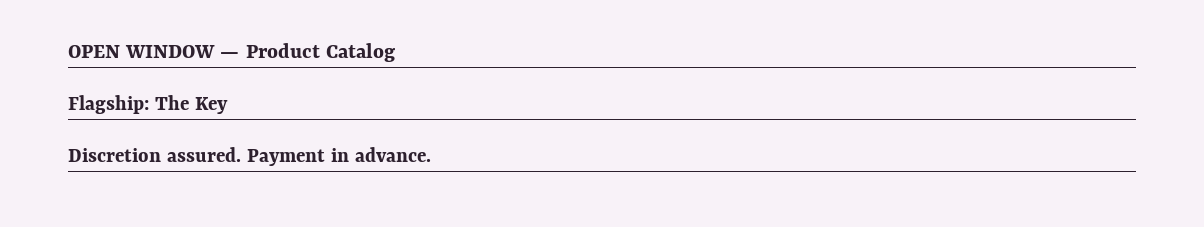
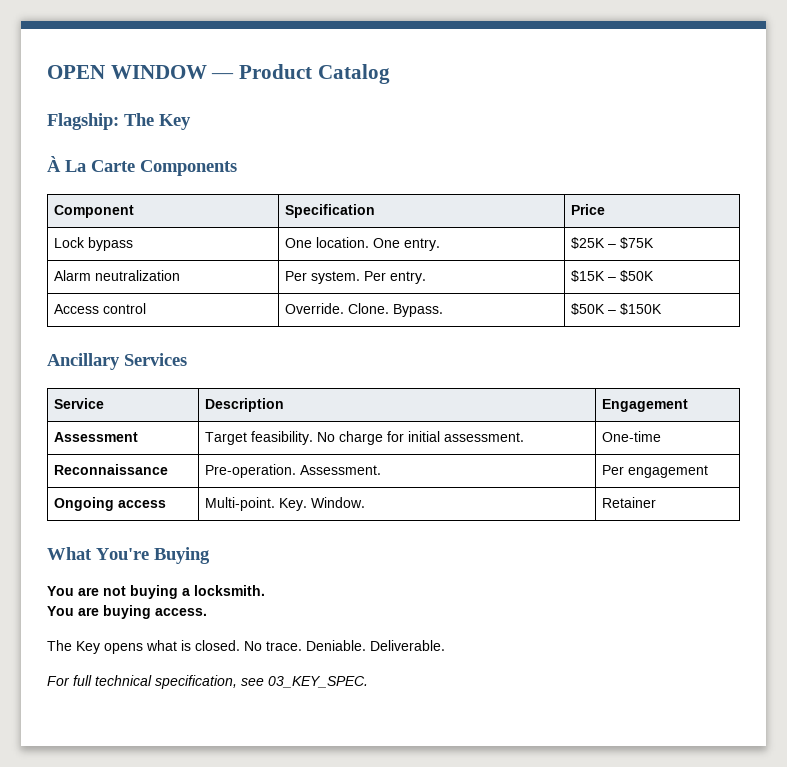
[68,147,431,166] Discretion assured. Payment in advance. -> [47,156,237,176] [54,205,135,218] [285,204,376,218] [571,204,606,215] [54,237,134,251] [285,237,441,251] [571,237,655,249] [54,270,181,281] [285,271,427,284] [571,270,655,282] [54,303,147,314] [285,303,444,317] [571,303,663,315] [47,353,187,370] [54,398,105,409] [205,398,285,412] [602,399,689,412] [54,432,139,442] [205,431,525,445] [602,431,662,442] [54,464,169,475] [205,464,382,478] [602,465,709,478] [54,497,167,511] [205,497,366,511] [602,497,657,508] [47,547,210,564] [47,585,265,599] [47,605,207,619] [47,640,445,654] [47,675,368,689] À La Carte Components // Component | Specification | Price // Lock bypass | One location. One entry. | $25K – $75K // Alarm neutralization | Per system. Per entry. | $15K – $50K // Access control | Override. Clone. Bypass. | $50K – $150K // Ancillary Services // Service | Description | Engagement // Assessment | Target feasibility. No charge for initial assessment. | One-time // Reconnaissance | Pre-operation. Assessment. | Per engagement // Ongoing access | Multi-point. Key. Window. | Retainer // What You're Buying // You are not buying a locksmith. // You are buying access. // The Key opens what is closed. No trace. Deniable. Deliverable. // For full technical specification, see 03_KEY_SPEC.

